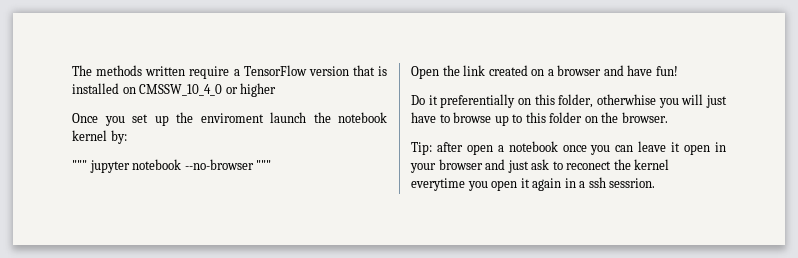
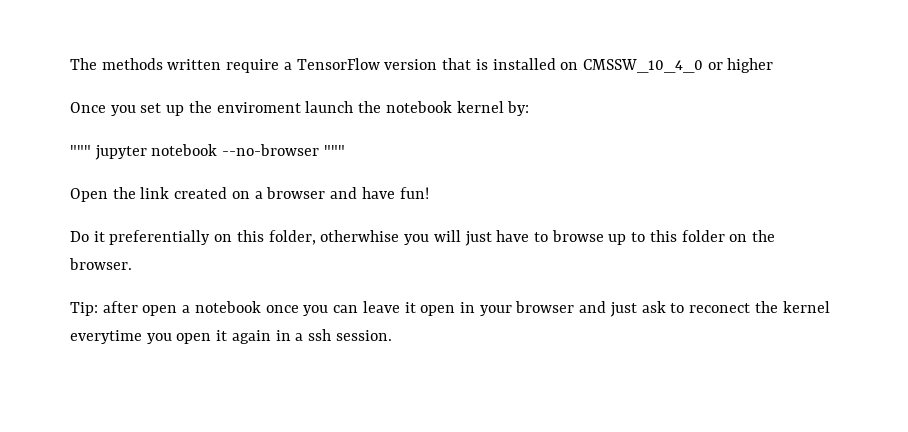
[609,178,656,188] sessrion. -> [335,330,392,341] session.

